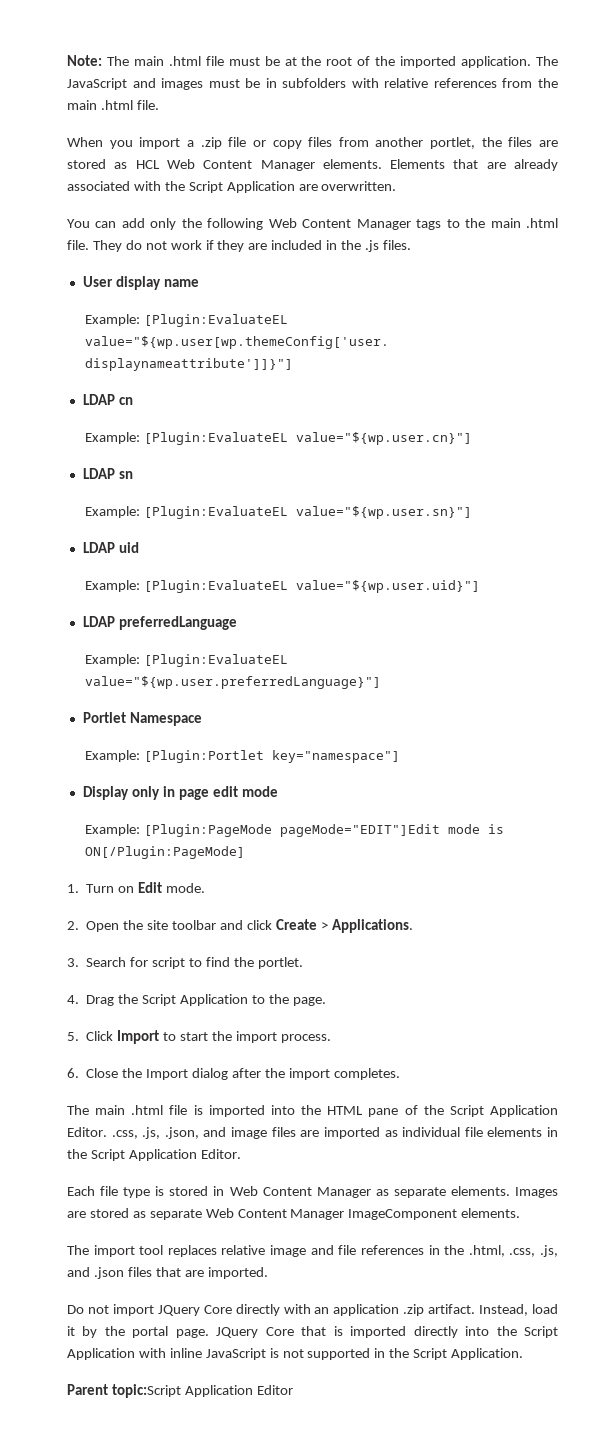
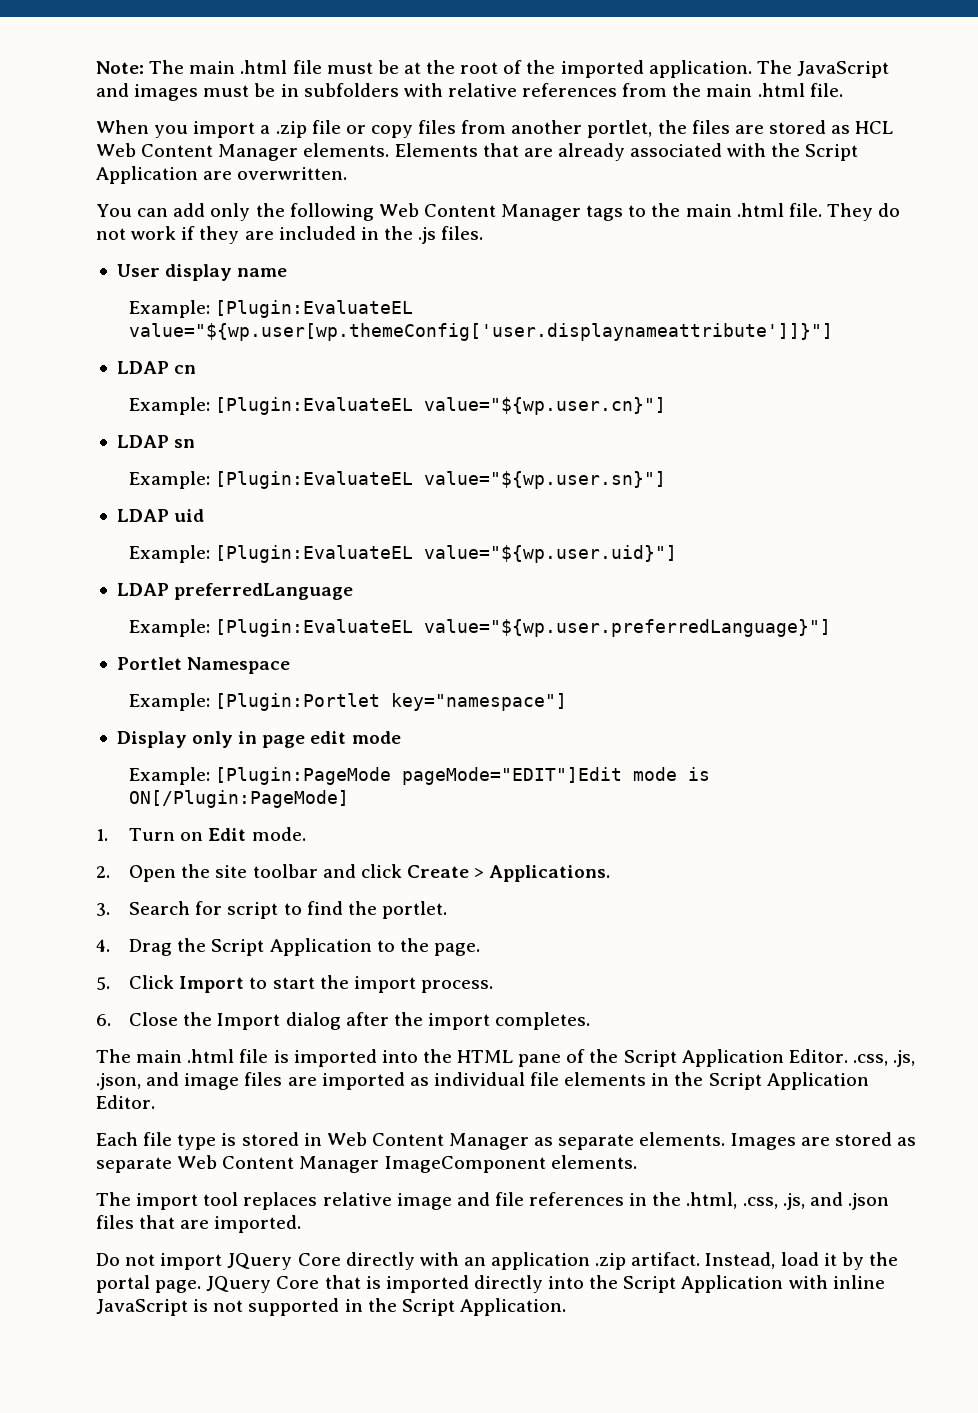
[67,1384,293,1398] // Parent topic:Script Application Editor -> (566, 1307) none

